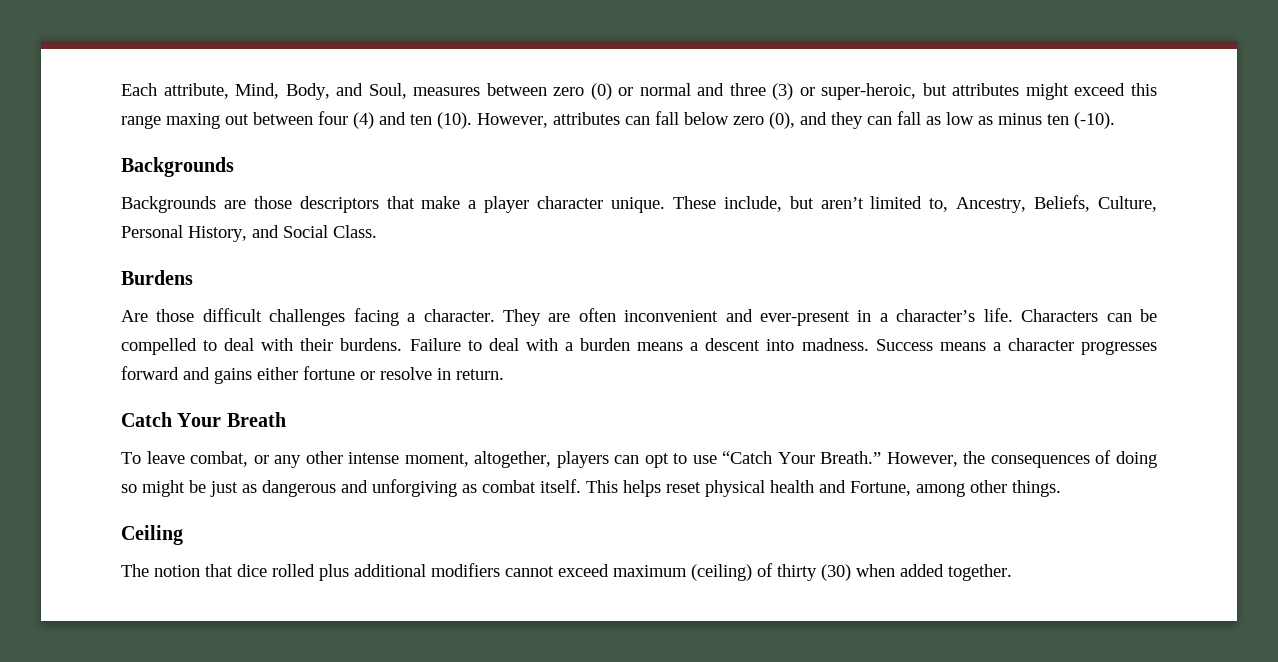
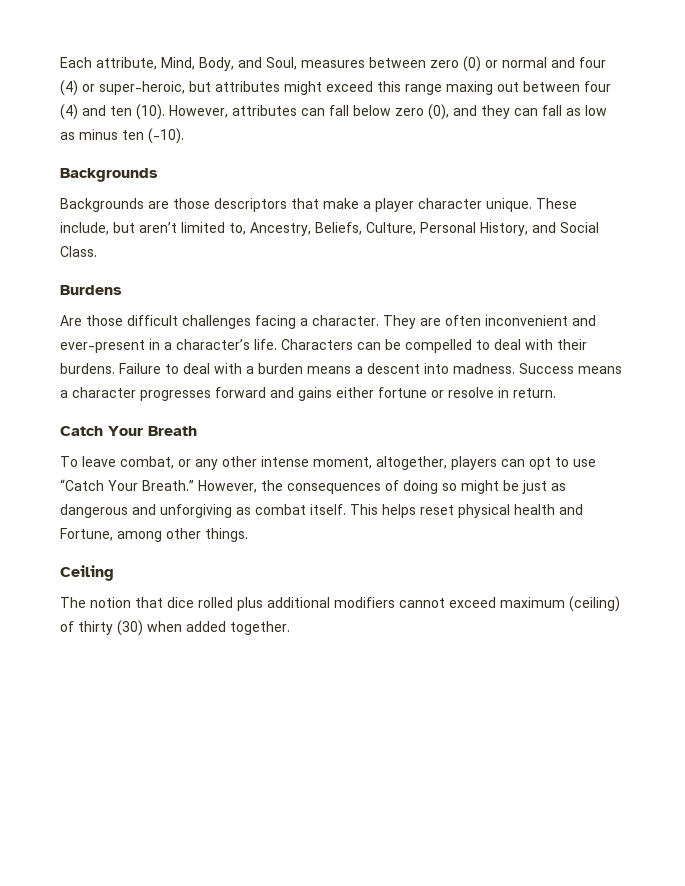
[729,83,794,100] three (3) -> [579,57,606,68] [60,80,78,96] four (4)

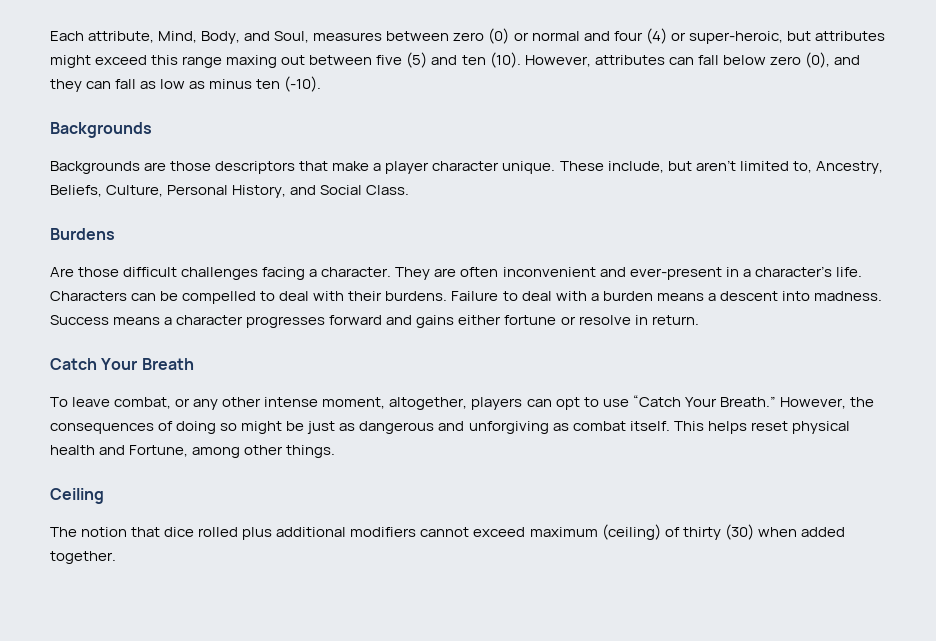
[584,81,611,92] [60,104,78,120] four (4) -> [376,52,428,68] five (5)

